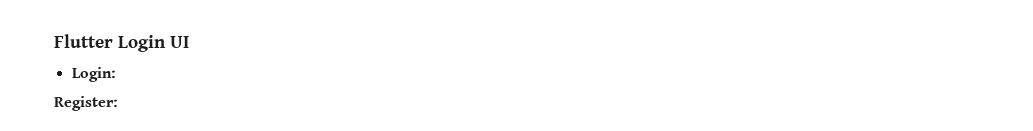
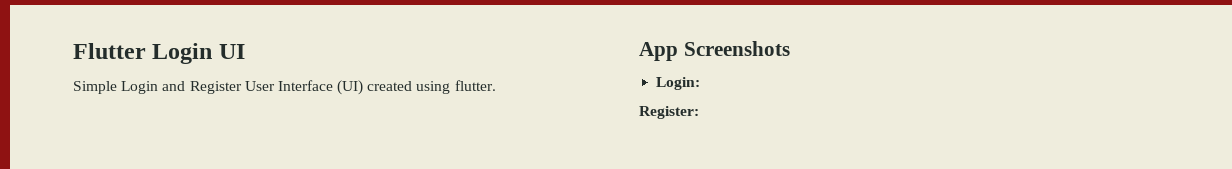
(189, 42) none -> [73,80,496,95] [639,41,790,61] // Simple Login and Register User Interface (UI) created using flutter. // App Screenshots

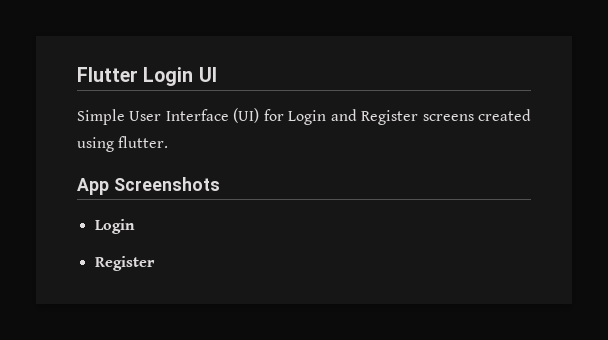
[121,80,364,95] Login and Register User Interface (UI) -> [129,108,474,125] User Interface (UI) for Login and Register screens
[656,77,701,90] [639,106,699,119] Login: // Register: -> [94,219,135,234] [94,256,155,271] Login // Register

